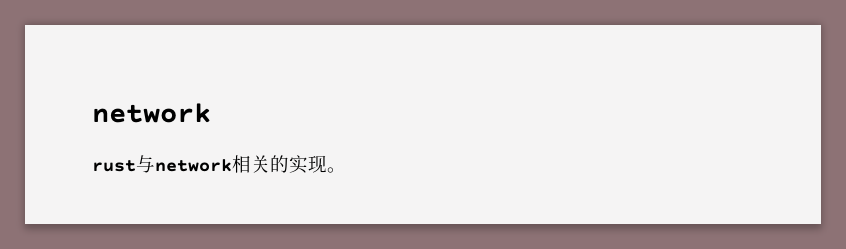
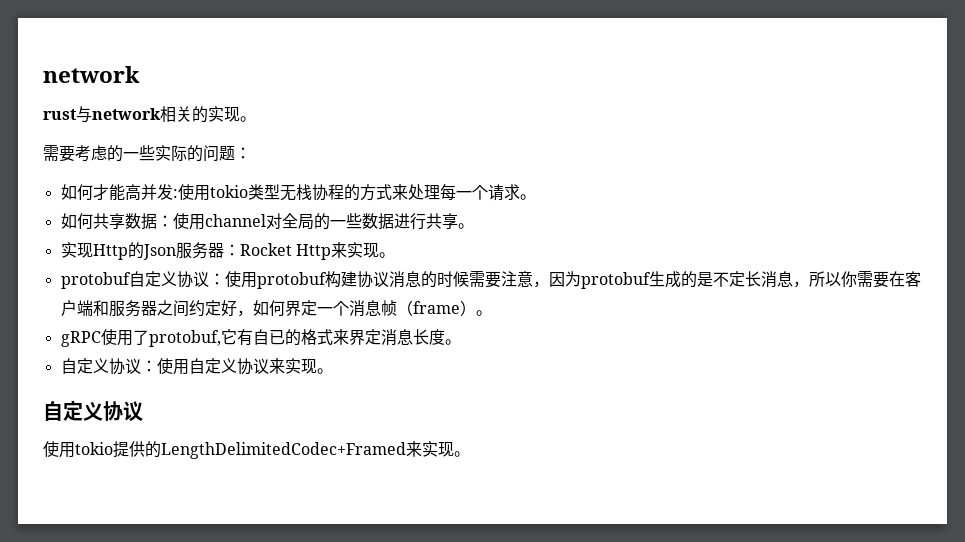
(346, 170) none -> [43,145,251,162] [60,184,536,201] [60,213,474,230] [60,242,395,260] [60,271,921,289] [60,300,492,317] [60,329,461,347] [60,358,333,375] [43,401,143,422] [43,441,470,459] // 需要考虑的一些实际的问题： // 如何才能高并发:使用tokio类型无栈协程的方式来处理每一个请求。 // 如何共享数据：使用channel对全局的一些数据进行共享。 // 实现Http的Json服务器：Rocket Http来实现。 // protobuf自定义协议：使用protobuf构建协议消息的时候需要注意，因为protobuf生成的是不定长消息，所以你需要在客户端和服务器之间约定好，如何界定一个消息帧（frame）。 // gRPC使用了protobuf,它有自已的格式来界定消息长度。 // 自定义协议：使用自定义协议来实现。 // 自定义协议 // 使用tokio提供的LengthDelimitedCodec+Framed来实现。

